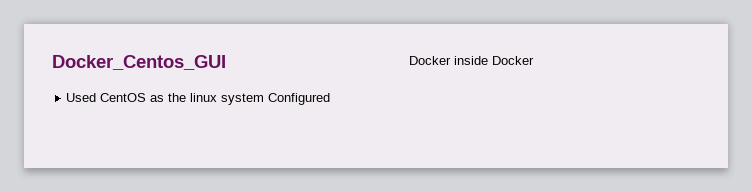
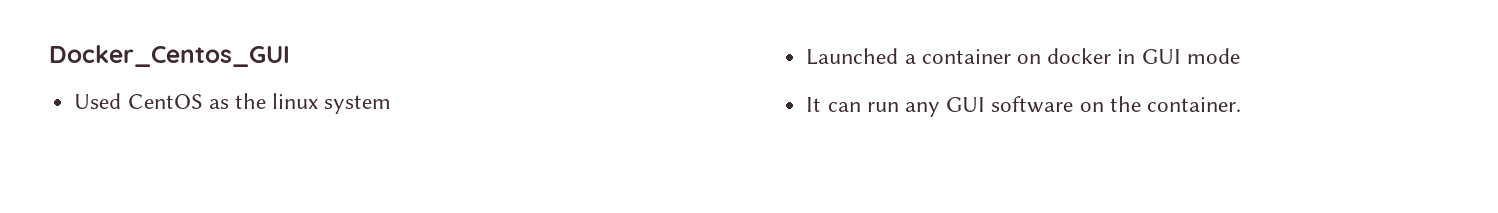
[268,93,331,105] [409,56,535,65] Configured Docker inside Docker -> [806,48,1240,65] [806,96,1241,117] // Launched a container on docker in GUI mode // It can run any GUI software on the container.

